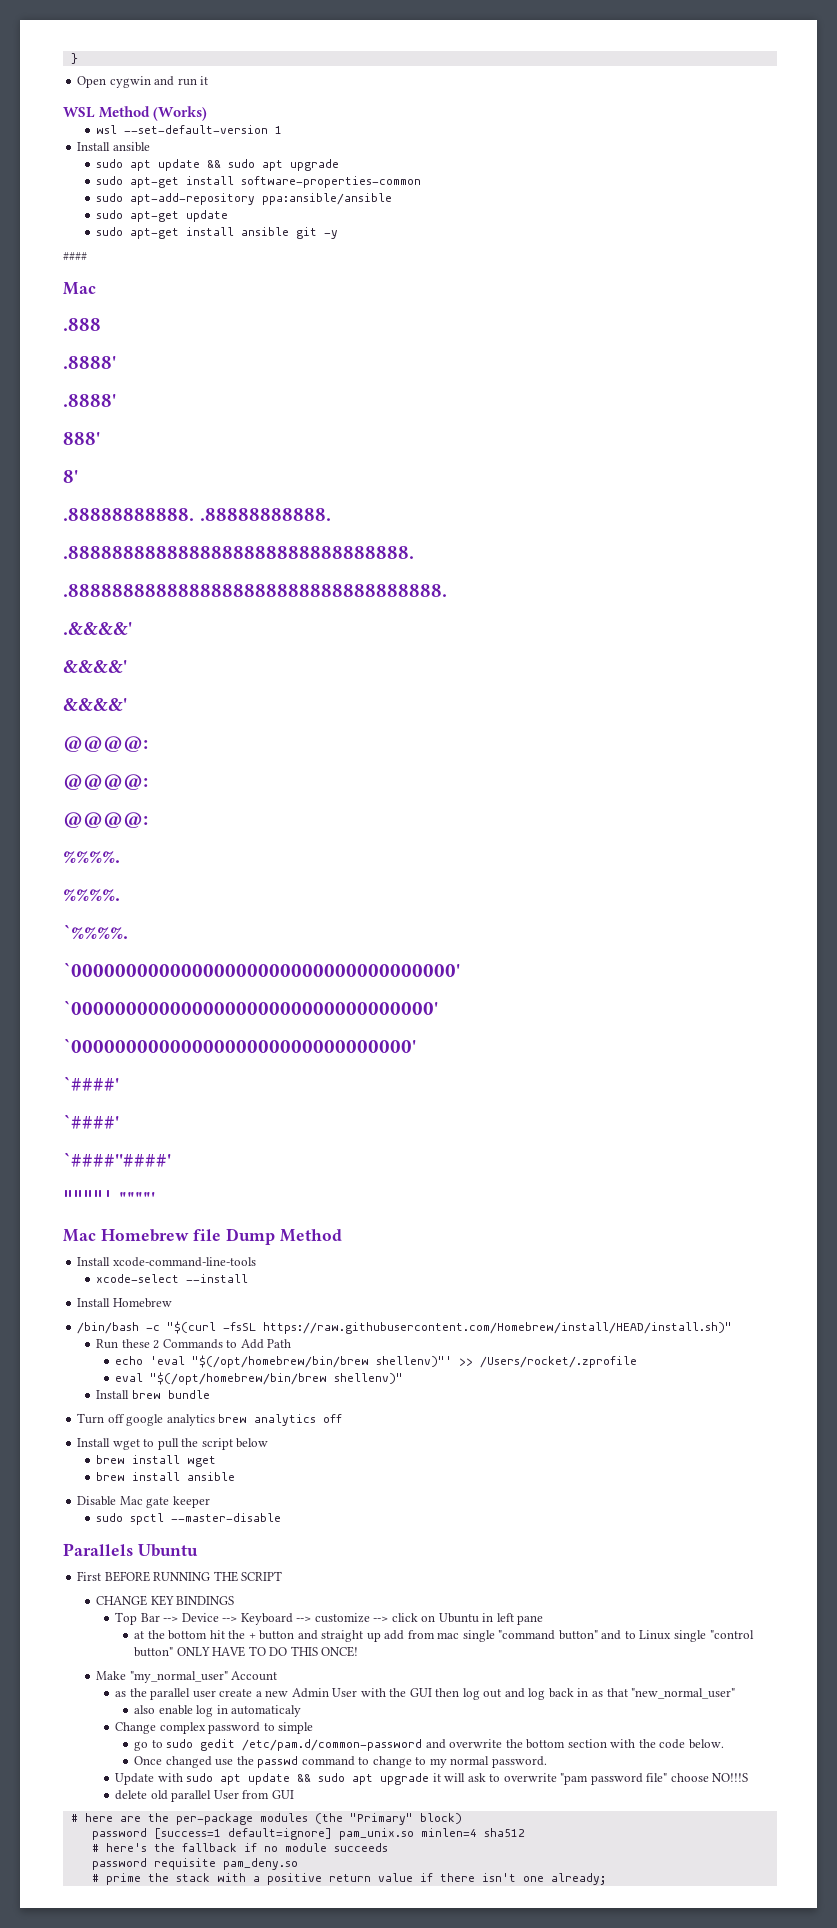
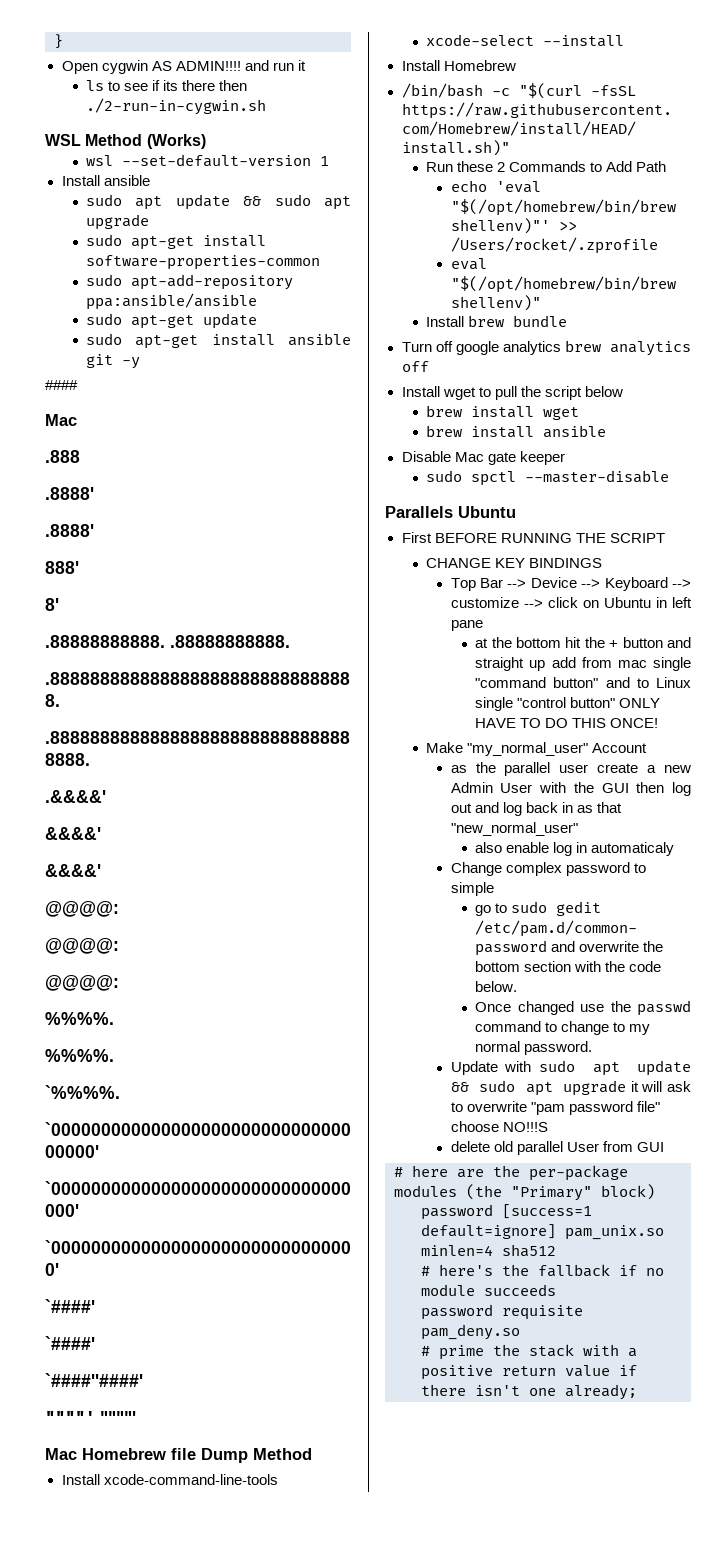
(151, 82) none -> [151,61,241,71] AS ADMIN!!!!
(209, 80) none -> [86,80,248,91] [86,98,267,115] // ls to see if its there then ./2-run-in-cygwin.sh

